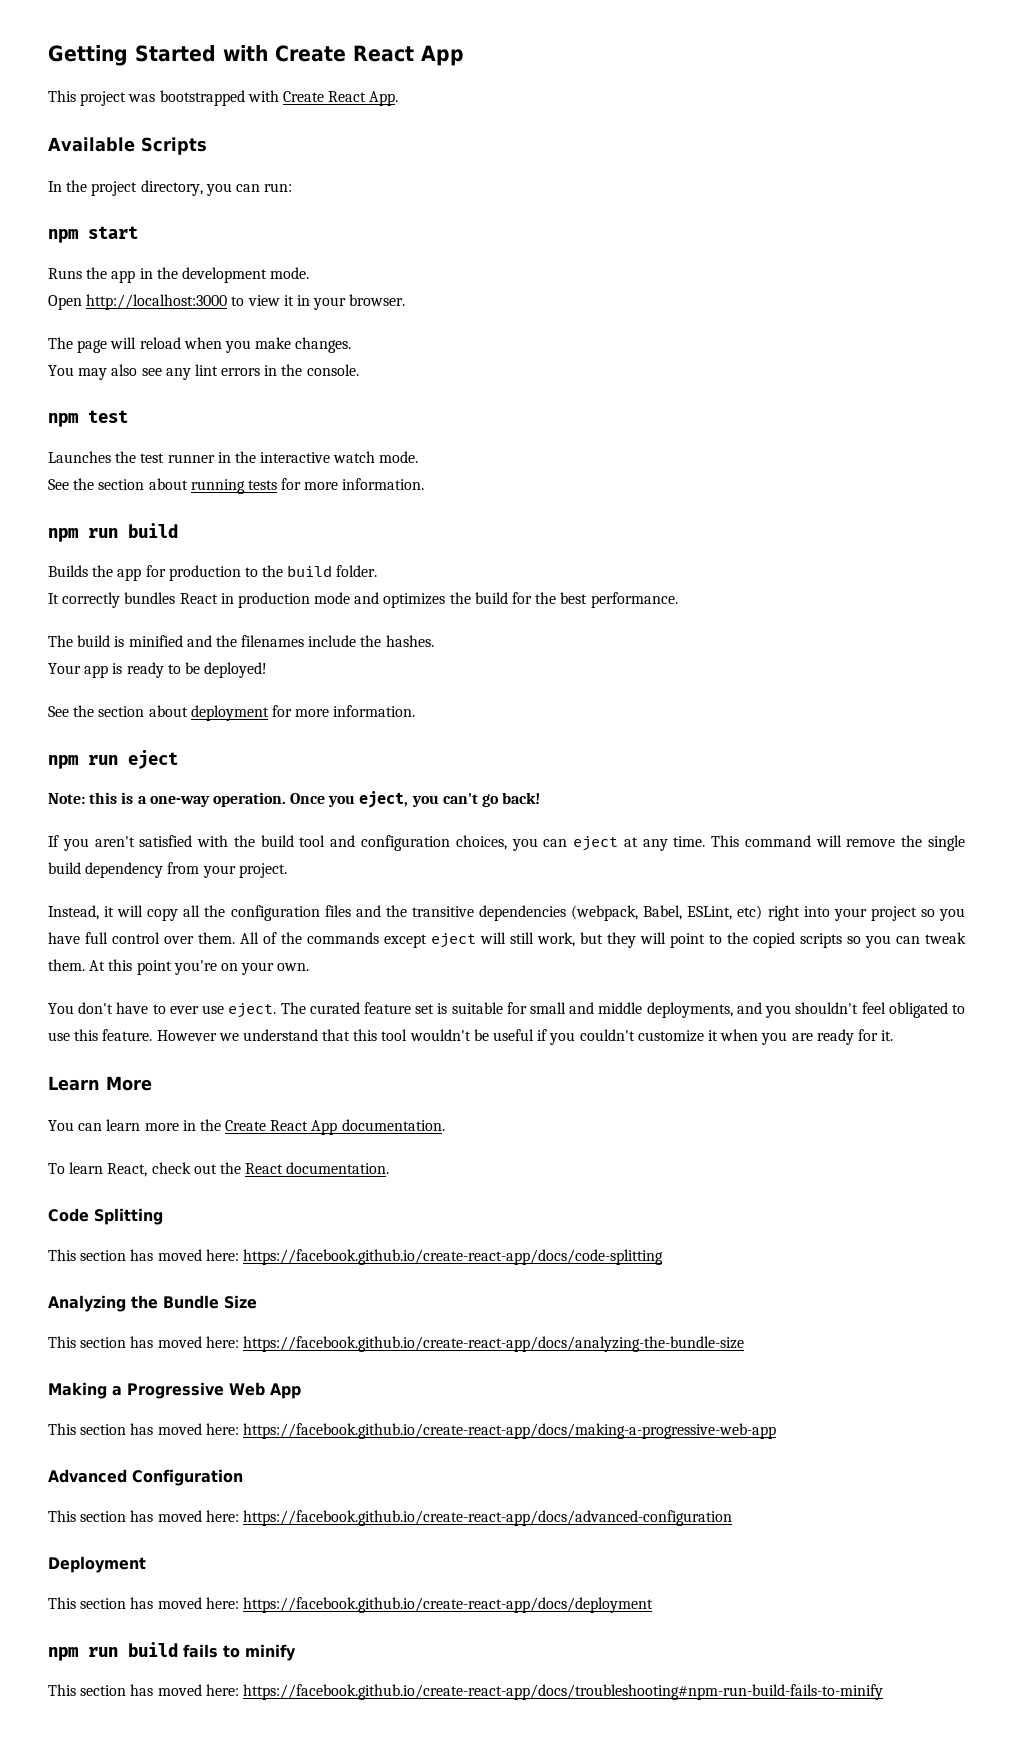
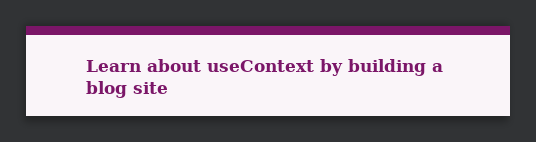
[48,45,464,66] [48,90,399,106] [48,137,207,155] [48,180,293,196] [48,226,138,243] [48,267,310,283] [48,294,406,310] [48,337,352,353] [48,364,359,380] [48,410,128,427] [48,451,419,463] [48,478,425,494] [48,523,178,542] [48,565,378,581] [48,592,678,608] [48,635,434,647] [48,662,268,678] [48,705,416,721] [48,750,178,769] [48,791,541,808] [48,835,965,851] [48,862,287,878] [48,905,965,921] [48,932,966,948] [48,959,310,975] [48,1002,966,1018] [48,1029,894,1045] [48,1076,152,1091] [48,1119,445,1135] [48,1162,390,1177] [48,1208,163,1225] [48,1249,663,1265] [48,1295,257,1312] [48,1336,744,1352] [48,1382,301,1399] [48,1423,776,1439] [48,1469,243,1486] [48,1510,732,1526] [48,1556,146,1573] [48,1597,653,1613] [48,1642,296,1661] [48,1684,883,1700] Getting Started with Create React App // This project was bootstrapped with Create React App. // Available Scripts // In the project directory, you can run: // npm start // Runs the app in the development mode. // Open http://localhost:3000 to view it in your browser. // The page will reload when you make changes. // You may also see any lint errors in the console. // npm test // Launches the test runner in the interactive watch mode. // See the section about running tests for more information. // npm run build // Builds the app for production to the build folder. // It correctly bundles React in production mode and optimizes the build for the best performance. // The build is minified and the filenames include the hashes. // Your app is ready to be deployed! // See the section about deployment for more information. // npm run eject // Note: this is a one-way operation. Once you eject, you can't go back! // If you aren't satisfied with the build tool and configuration choices, you can eject at any time. This command will remove the single build dependency from your project. // Instead, it will copy all the configuration files and the transitive dependencies (webpack, Babel, ESLint, etc) right into your project so you have full control over them. All of the commands except eject will still work, but they will point to the copied scripts so you can tweak them. At this point you're on your own. // You don't have to ever use eject. The curated feature set is suitable for small and middle deployments, and you shouldn't feel obligated to use this feature. However we understand that this tool wouldn't be useful if you couldn't customize it when you are ready for it. // Learn More // You can learn more in the Create React App documentation. // To learn React, check out the React documentation. // Code Splitting // This section has moved here: https://facebook.github.io/create-react-app/docs/code-splitting // Analyzing the Bundle Size // This section has moved here: https://facebook.github.io/create-react-app/docs/analyzing-the-bundle-size // Making a Progressive Web App // This section has moved here: https://facebook.github.io/create-react-app/docs/making-a-progressive-web-app // Advanced Configuration // This section has moved here: https://facebook.github.io/create-react-app/docs/advanced-configuration // Deployment // This section has moved here: https://facebook.github.io/create-react-app/docs/deployment // npm run build fails to minify // This section has moved here: https://facebook.github.io/create-react-app/docs/troubleshooting#npm-run-build-fails-to-minify -> [86,59,443,76] [86,81,168,98] Learn about useContext by building a blog site

